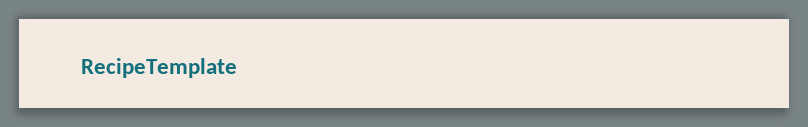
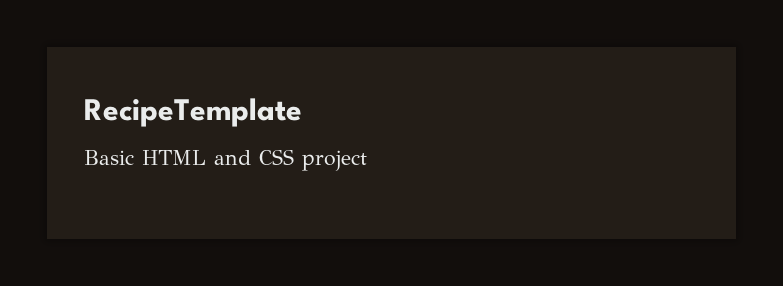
(237, 68) none -> [84,149,367,171] // Basic HTML and CSS project

